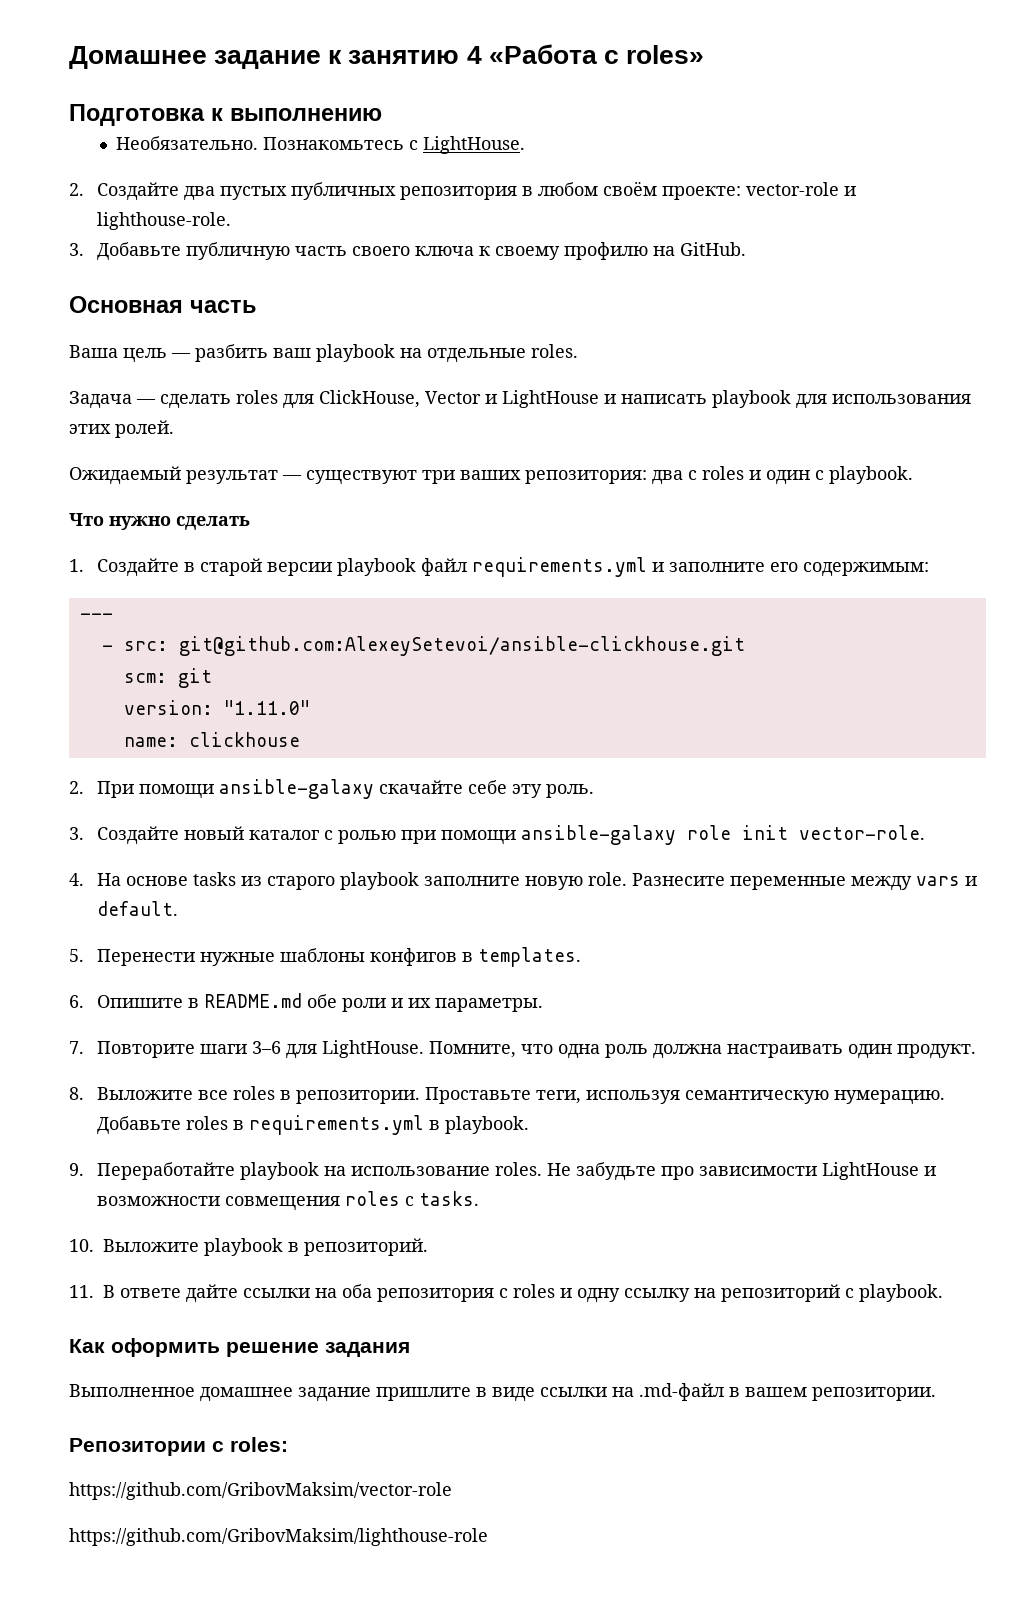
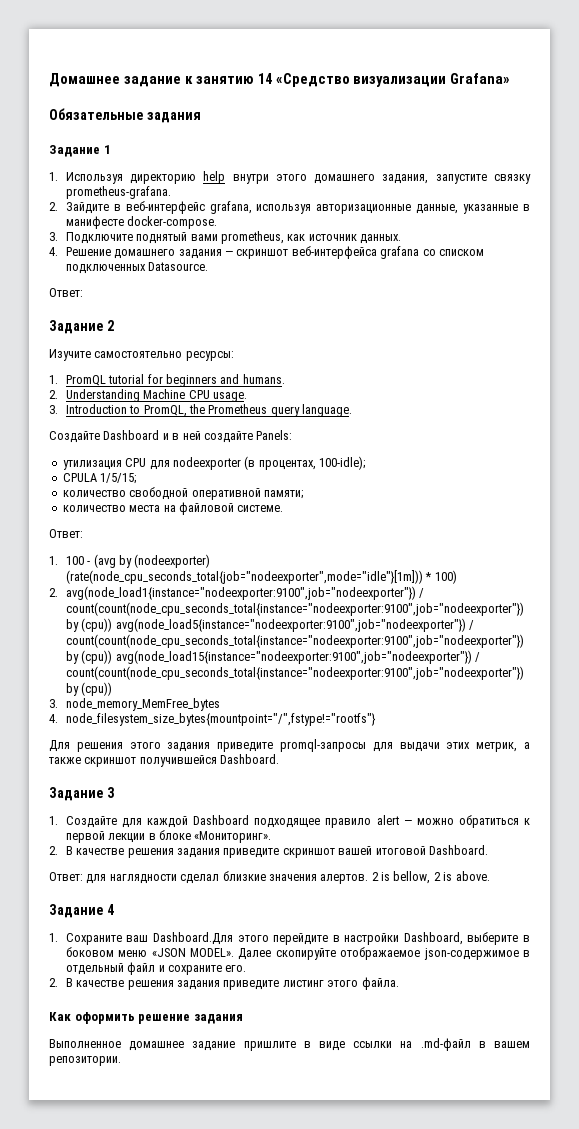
[466,44,705,64] [69,104,382,126] [116,136,526,154] [69,181,856,201] [96,212,231,230] [69,242,746,261] [69,296,256,313] [69,344,578,363] [69,390,971,409] [69,420,174,438] [69,466,913,485] [69,513,250,530] [69,557,929,577] [79,613,113,619] [101,636,745,656] [123,668,212,688] [123,700,310,715] [123,732,300,747] [69,779,594,799] [69,825,925,845] [69,872,977,891] [96,901,178,916] [69,947,581,967] [69,993,543,1012] [69,1040,976,1059] [69,1086,945,1105] [96,1115,529,1135] [69,1162,936,1181] [96,1191,479,1211] [69,1238,428,1256] [69,1284,943,1303] 4 «Работа с roles» // Подготовка к выполнению // Необязательно. Познакомьтесь с LightHouse. // 2. Создайте два пустых публичных репозитория в любом своём проекте: vector-role и lighthouse-role. // 3. Добавьте публичную часть своего ключа к своему профилю на GitHub. // Основная часть // Ваша цель — разбить ваш playbook на отдельные roles. // Задача — сделать roles для ClickHouse, Vector и LightHouse и написать playbook для использования этих ролей. // Ожидаемый результат — существуют три ваших репозитория: два с roles и один с playbook. // Что нужно сделать // 1. Создайте в старой версии playbook файл requirements.yml и заполните его содержимым: // --- // - src: git@github.com:AlexeySetevoi/ansible-clickhouse.git // scm: git // version: "1.11.0" // name: clickhouse // 2. При помощи ansible-galaxy скачайте себе эту роль. // 3. Создайте новый каталог с ролью при помощи ansible-galaxy role init vector-role. // 4. На основе tasks из старого playbook заполните новую role. Разнесите переменные между vars и default. // 5. Перенести нужные шаблоны конфигов в templates. // 6. Опишите в README.md обе роли и их параметры. // 7. Повторите шаги 3–6 для LightHouse. Помните, что одна роль должна настраивать один продукт. // 8. Выложите все roles в репозитории. Проставьте теги, используя семантическую нумерацию. Добавьте roles в requirements.yml в playbook. // 9. Переработайте playbook на использование roles. Не забудьте про зависимости LightHouse и возможности совмещения roles с tasks. // 10. Выложите playbook в репозиторий. // 11. В ответе дайте ссылки на оба репозитория с roles и одну ссылку на репозиторий с playbook. -> [257,73,511,87] [49,108,201,123] [49,145,111,157] [49,171,531,184] [65,186,171,199] [49,201,530,214] [65,216,218,229] [49,231,402,244] [49,246,484,259] [65,262,209,274] [49,288,83,297] [49,320,114,334] [49,349,234,361] [49,374,285,387] [49,389,248,402] [49,404,353,417] [49,430,293,443] [62,456,365,470] [62,473,137,484] [62,487,303,500] [62,502,284,515] [49,529,83,538] [49,554,211,568] [65,570,457,584] [49,586,425,600] [65,602,524,616] [65,618,475,632] [65,634,524,648] [65,650,481,664] [65,666,524,680] [65,682,113,696] [49,698,220,711] [49,713,376,726] [49,739,530,752] [49,754,280,767] [49,787,114,801] [49,815,531,828] [65,830,272,843] [49,845,488,858] [49,871,490,884] [49,904,114,918] [49,932,530,945] [65,947,530,960] [65,962,247,975] [49,977,399,990] 14 «Средство визуализации Grafana» // Обязательные задания // Задание 1 // 1. Используя директорию help внутри этого домашнего задания, запустите связку prometheus-grafana. // 2. Зайдите в веб-интерфейс grafana, используя авторизационные данные, указанные в манифесте docker-compose. // 3. Подключите поднятый вами prometheus, как источник данных. // 4. Решение домашнего задания — скриншот веб-интерфейса grafana со списком подключенных Datasource. // Ответ: // Задание 2 // Изучите самостоятельно ресурсы: // 1. PromQL tutorial for beginners and humans. // 2. Understanding Machine CPU usage. // 3. Introduction to PromQL, the Prometheus query language. // Создайте Dashboard и в ней создайте Panels: // утилизация CPU для nodeexporter (в процентах, 100-idle); // CPULA 1/5/15; // количество свободной оперативной памяти; // количество места на файловой системе. // Ответ: // 1. 100 - (avg by (nodeexporter) (rate(node_cpu_seconds_total{job="nodeexporter",mode="idle"}[1m])) * 100) // 2. avg(node_load1{instance="nodeexporter:9100",job="nodeexporter"}) / count(count(node_cpu_seconds_total{instance="nodeexporter:9100",job="nodeexporter"}) by (cpu)) avg(node_load5{instance="nodeexporter:9100",job="nodeexporter"}) / count(count(node_cpu_seconds_total{instance="nodeexporter:9100",job="nodeexporter"}) by (cpu)) avg(node_load15{instance="nodeexporter:9100",job="nodeexporter"}) / count(count(node_cpu_seconds_total{instance="nodeexporter:9100",job="nodeexporter"}) by (cpu)) // 3. node_memory_MemFree_bytes // 4. node_filesystem_size_bytes{mountpoint="/",fstype!="rootfs"} // Для решения этого задания приведите promql-запросы для выдачи этих метрик, а также скриншот получившейся Dashboard. // Задание 3 // 1. Создайте для каждой Dashboard подходящее правило alert — можно обратиться к первой лекции в блоке «Мониторинг». // 2. В качестве решения задания приведите скриншот вашей итоговой Dashboard. // Ответ: для наглядности сделал близкие значения алертов. 2 is bellow, 2 is above. // Задание 4 // 1. Сохраните ваш Dashboard.Для этого перейдите в настройки Dashboard, выберите в боковом меню «JSON MODEL». Далее скопируйте отображаемое json-содержимое в отдельный файл и сохраните его. // 2. В качестве решения задания приведите листинг этого файла.
[69,1437,288,1456] [69,1482,452,1500] [69,1528,488,1546] // Репозитории с roles: // https://github.com/GribovMaksim/vector-role // https://github.com/GribovMaksim/lighthouse-role -> (121, 1061) none

